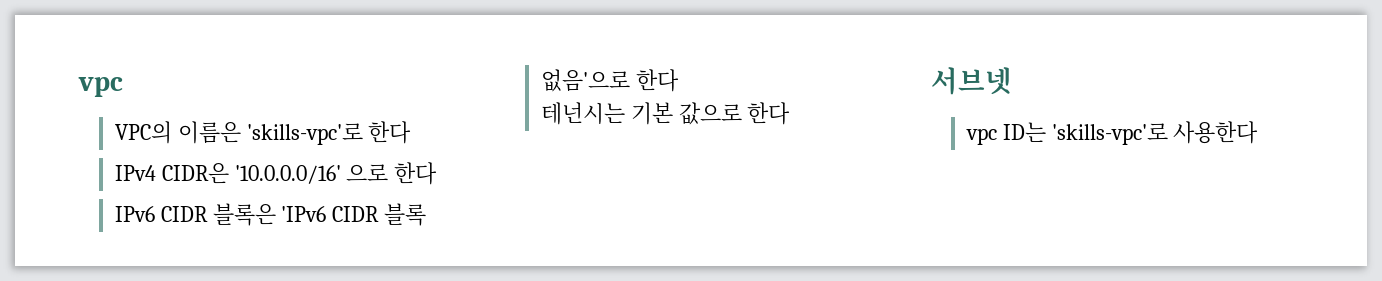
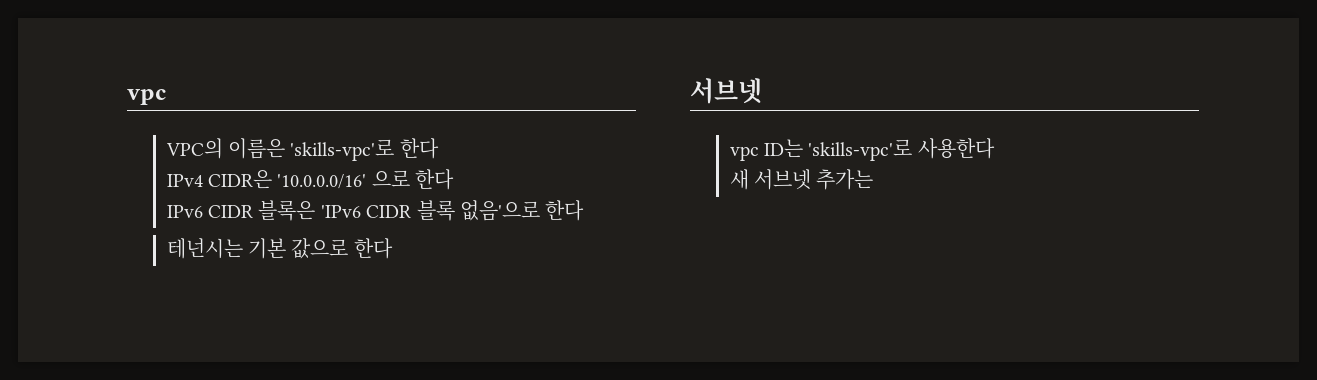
(1259, 132) none -> [729,169,874,190] // 새 서브넷 추가는

